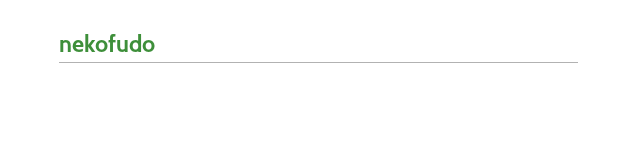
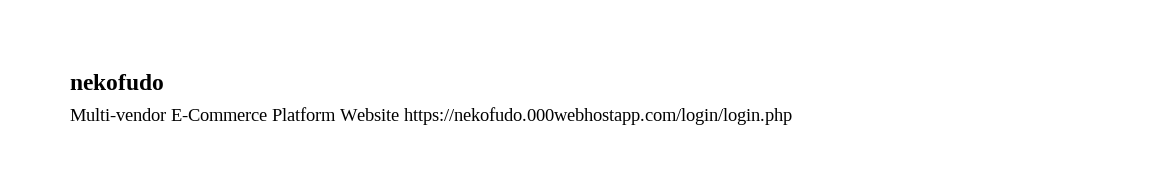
(155, 43) none -> [70,107,792,125] // Multi-vendor E-Commerce Platform Website https://nekofudo.000webhostapp.com/login/login.php

